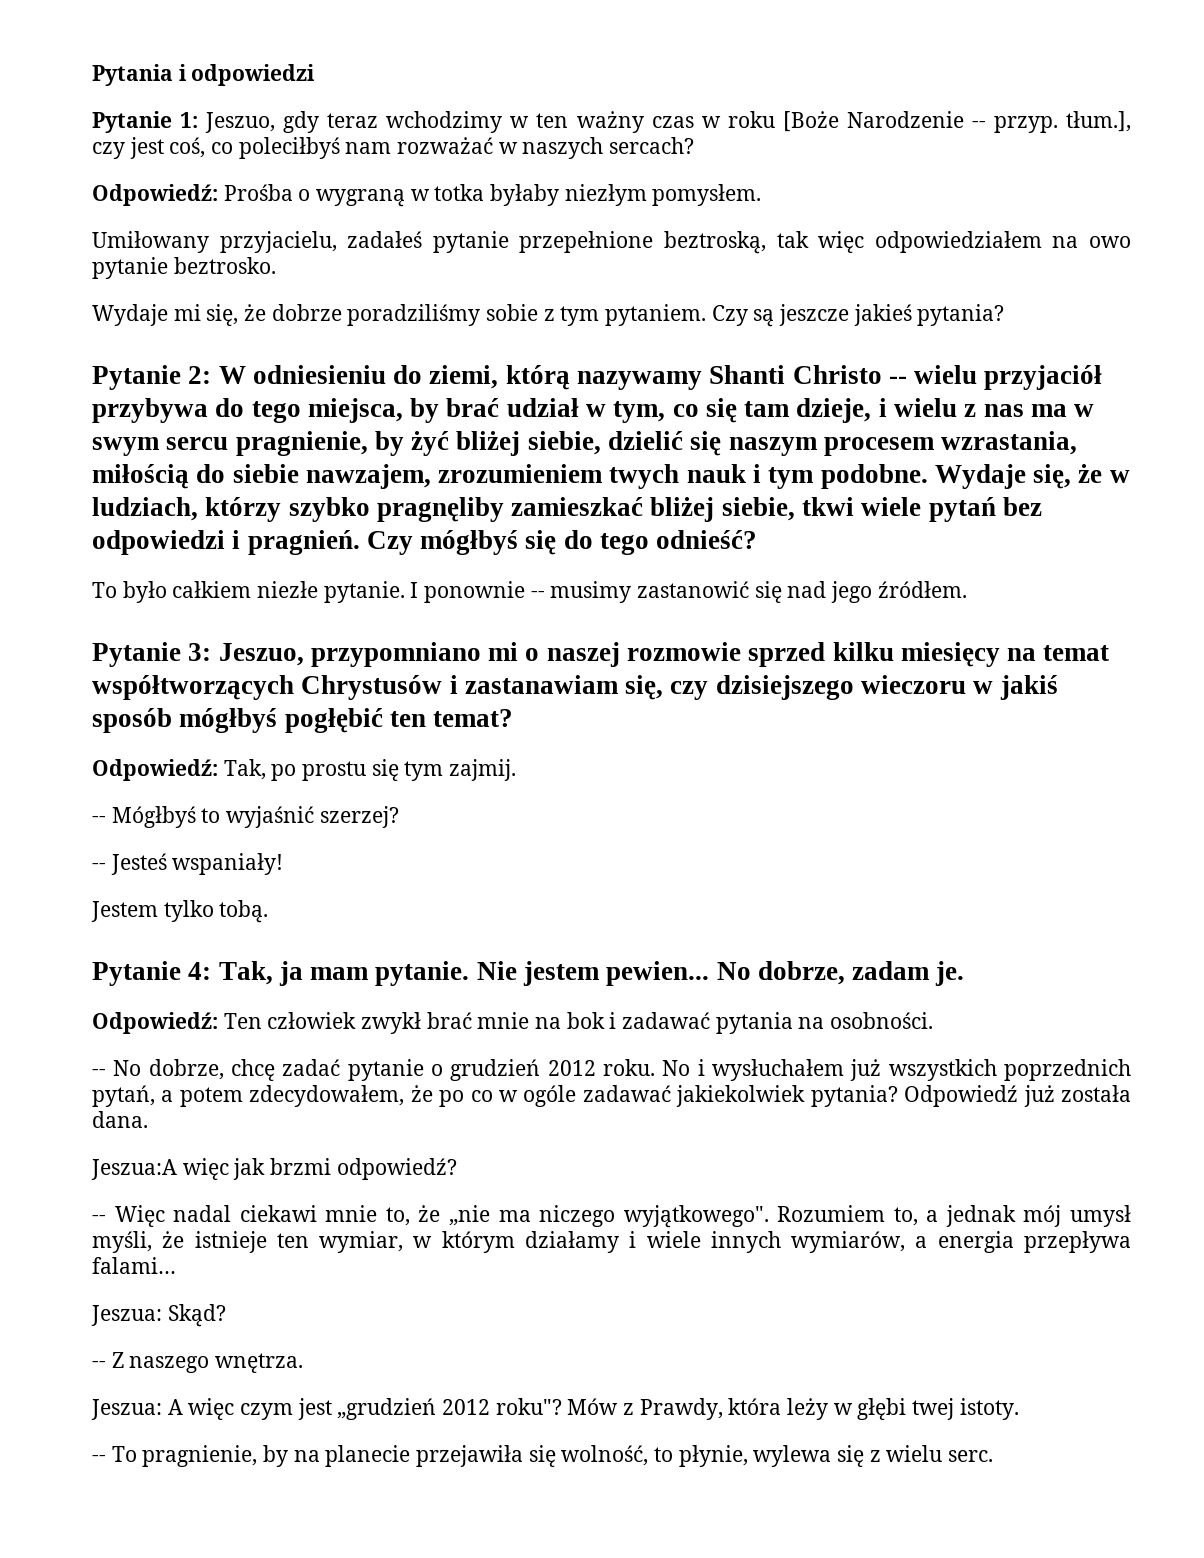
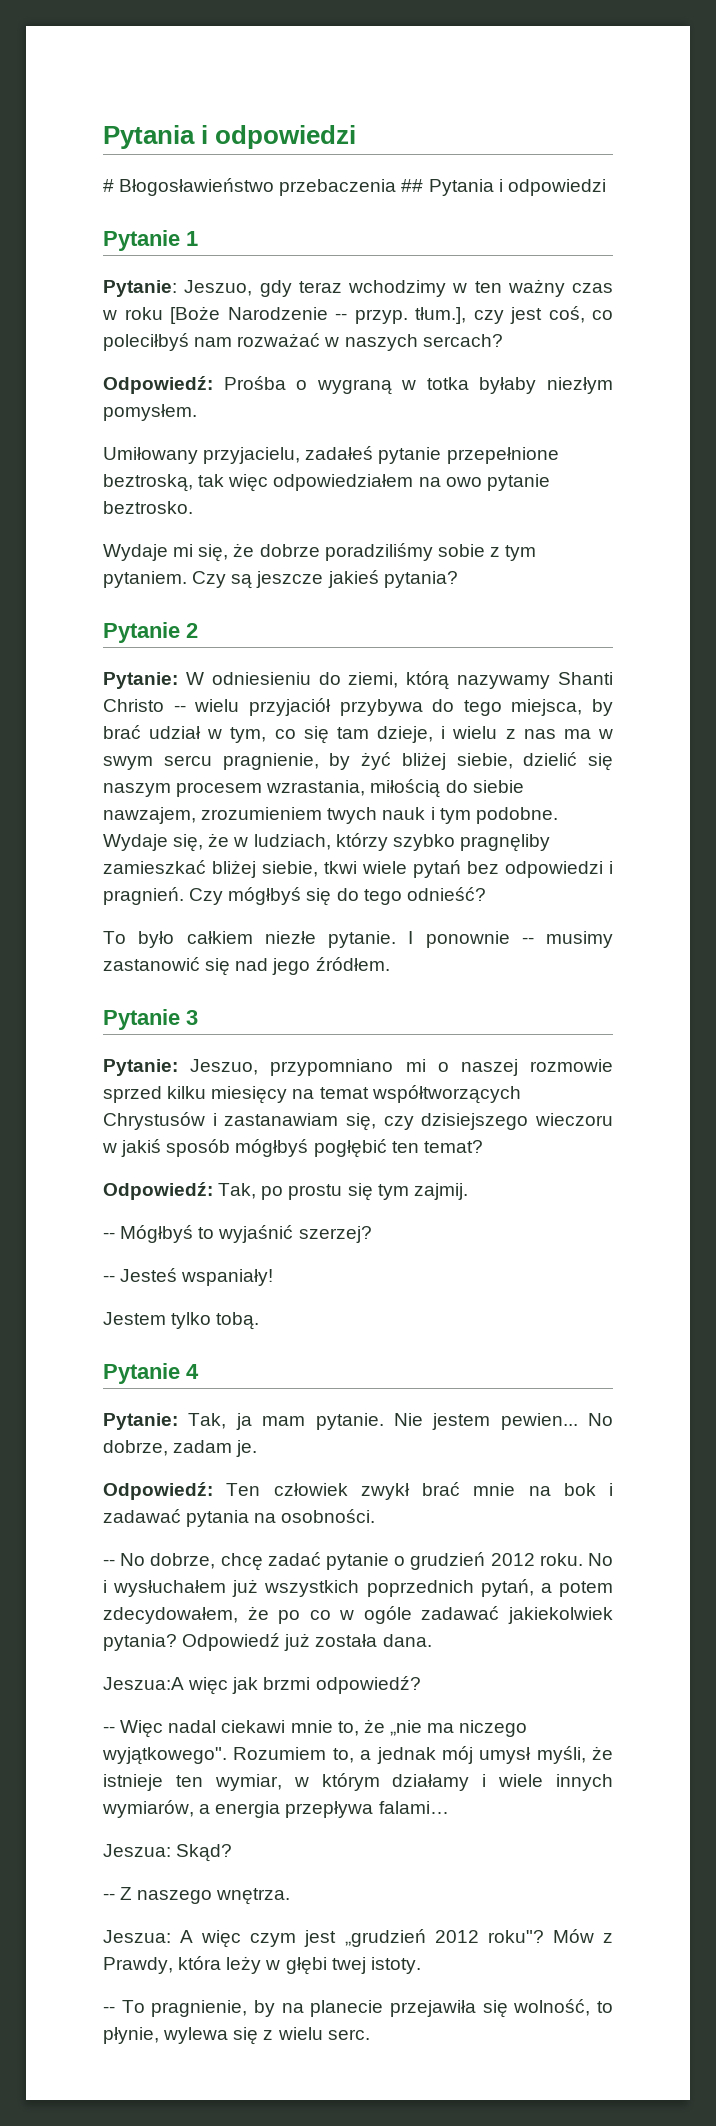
[92,64,316,86] [92,111,199,133] Pytania i odpowiedzi // Pytanie 1: -> [103,125,357,149] [103,178,606,196] [103,230,198,251] [103,280,177,297] Pytania i odpowiedzi // # Błogosławieństwo przebaczenia ## Pytania i odpowiedzi // Pytanie 1 // Pytanie:
[188,366,212,384] 2: -> [186,623,198,638] [103,672,178,689] 2 // Pytanie:
[188,643,212,661] 3: -> [186,1010,198,1025] [103,1059,178,1076] 3 // Pytanie:
[188,962,212,980] 4: -> [186,1364,199,1379] [103,1413,178,1430] 4 // Pytanie:

